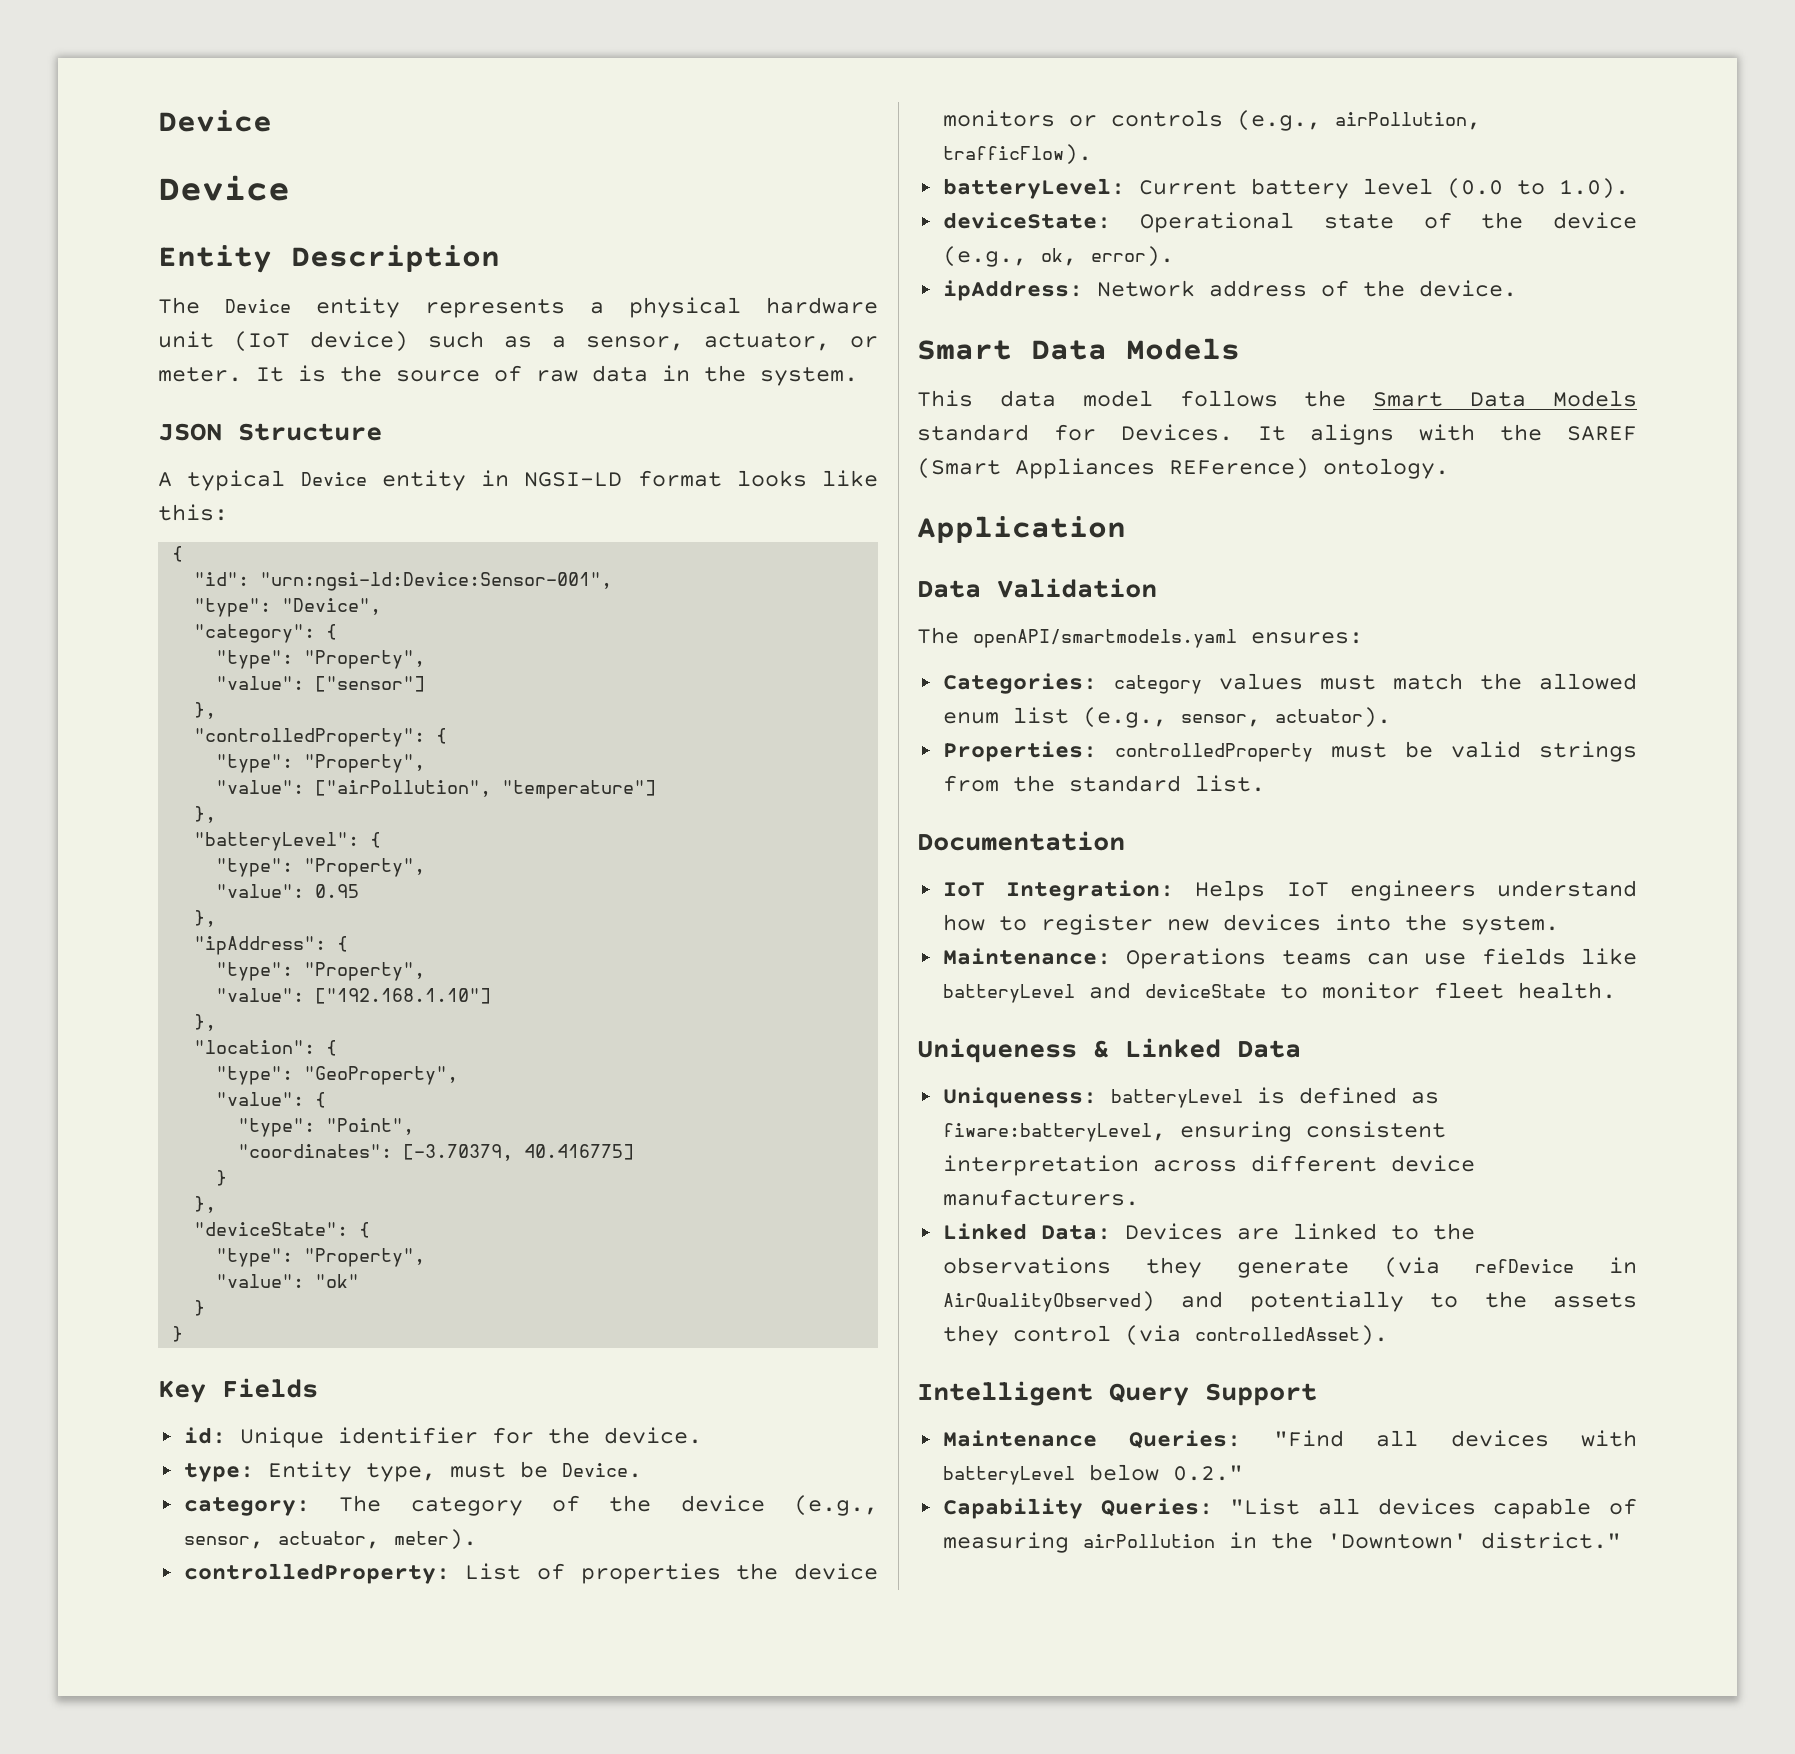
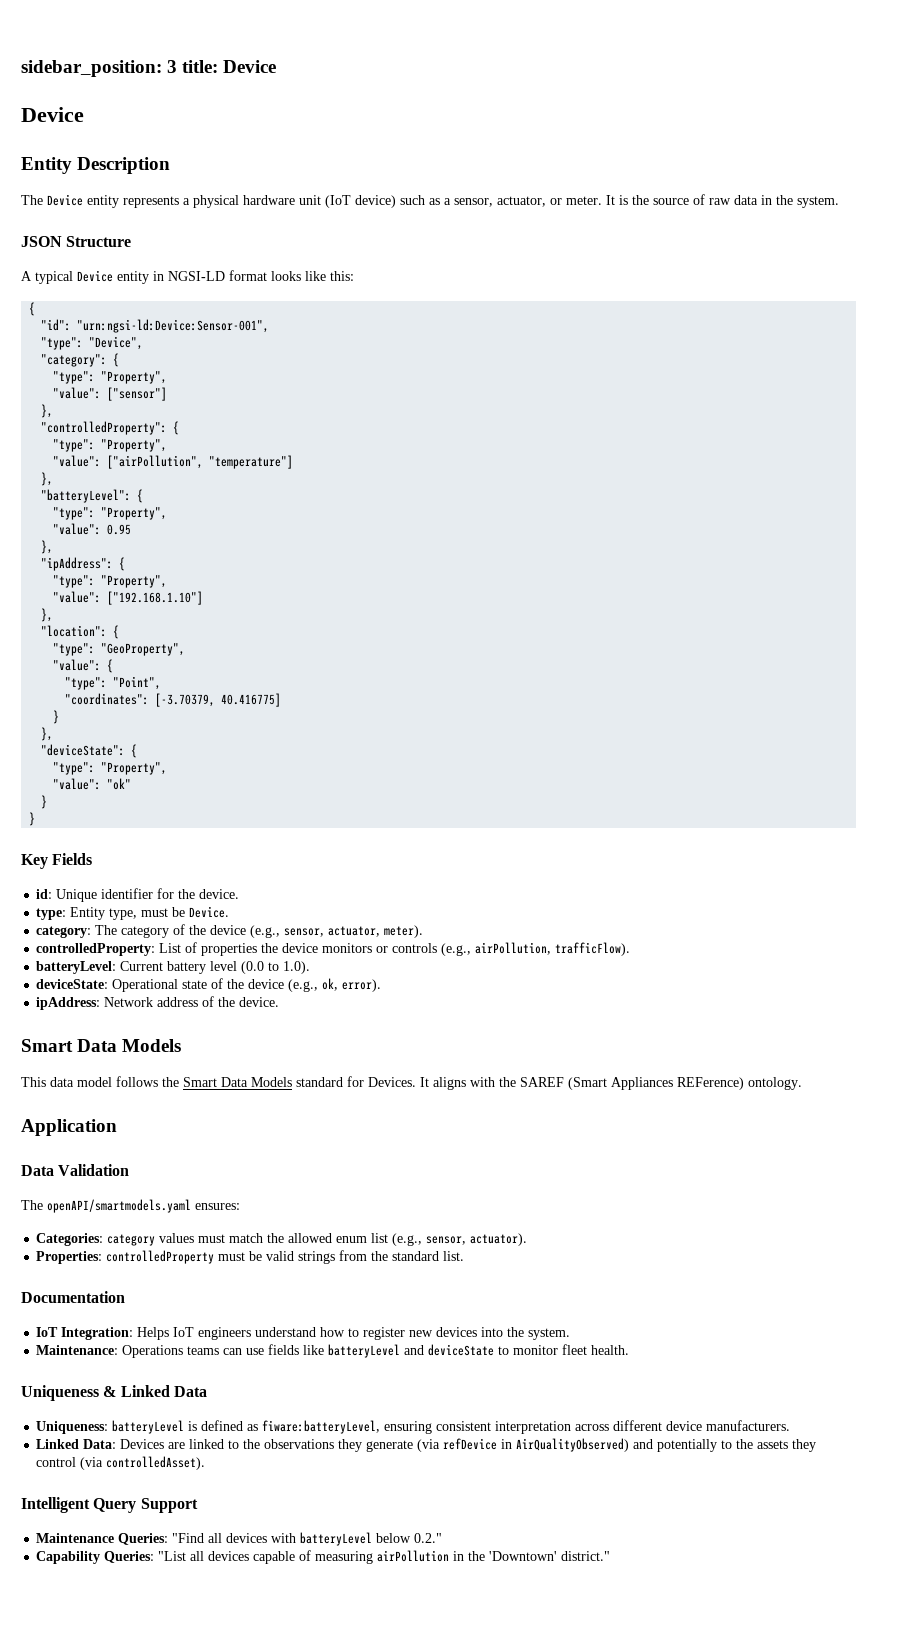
(158, 121) none -> [21,60,219,77] sidebar_position: 3 title:

